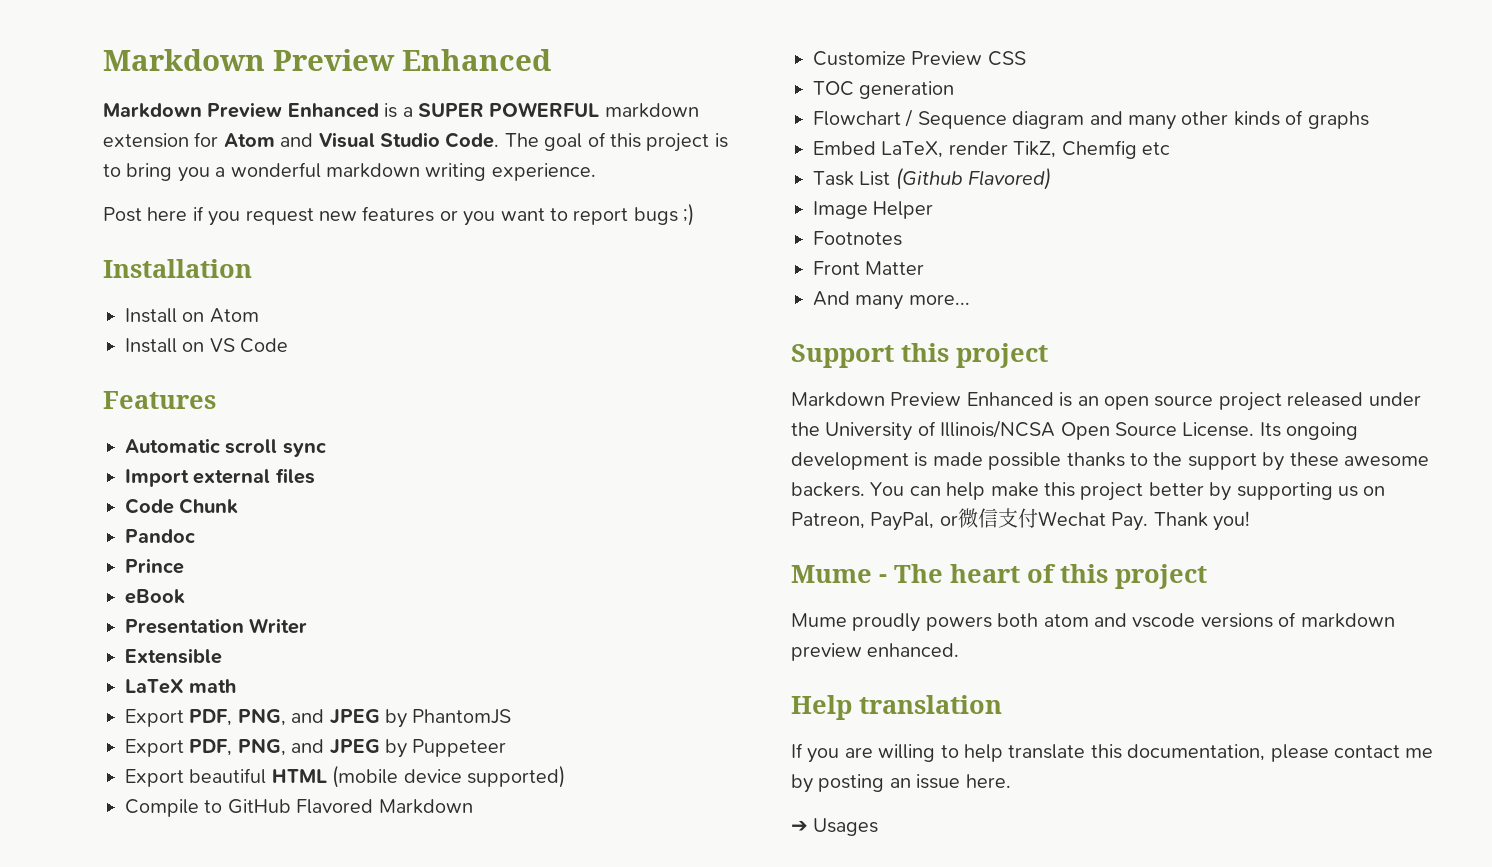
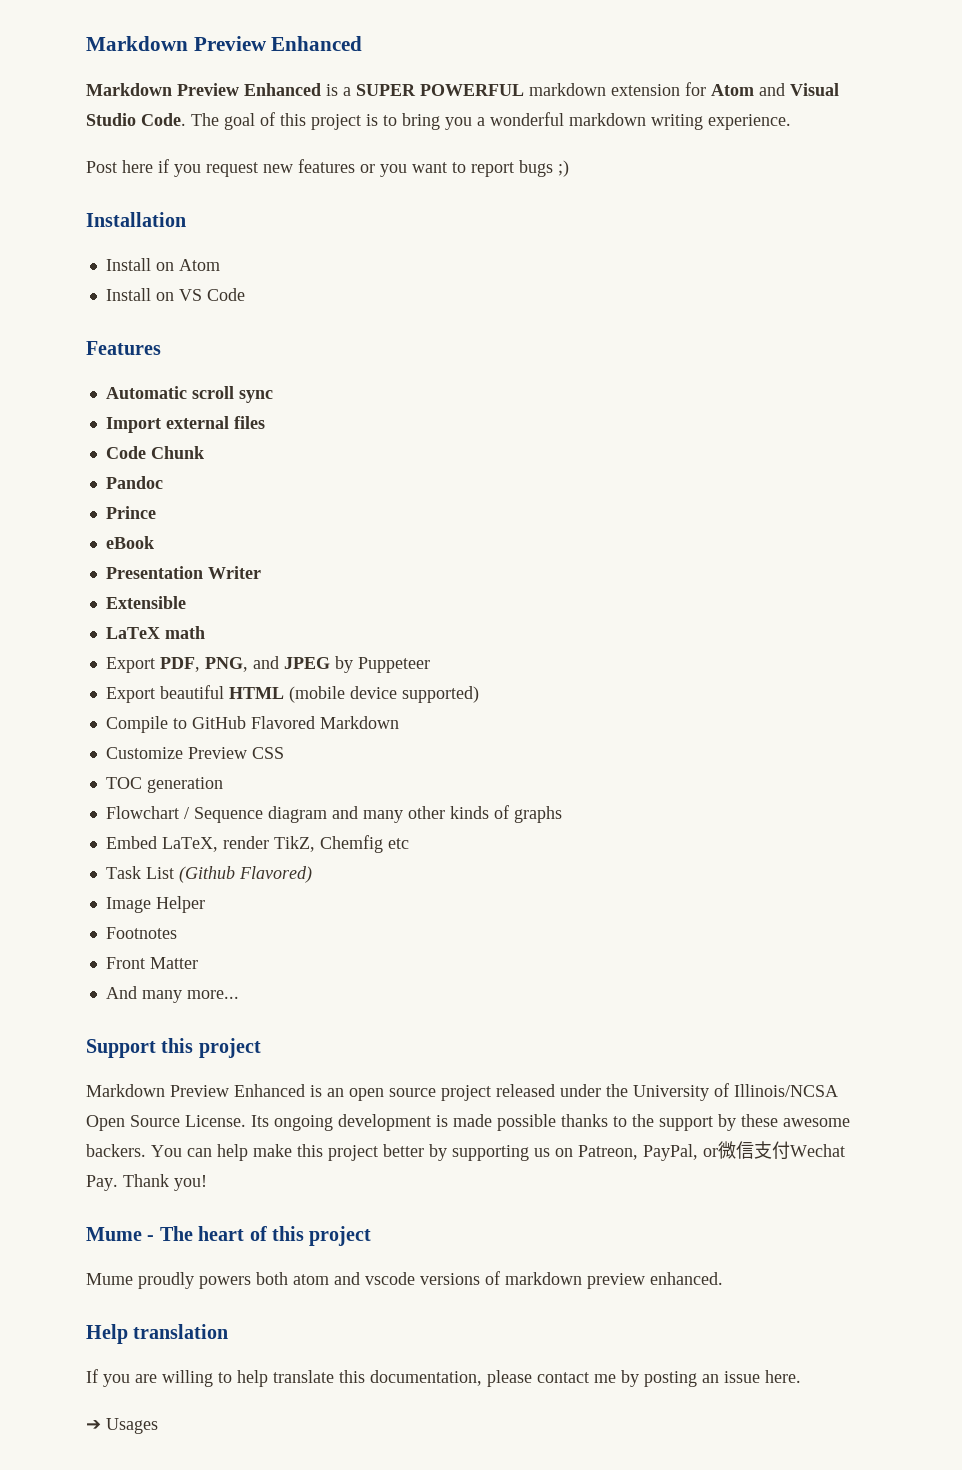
[125,708,512,728] // Export PDF, PNG, and JPEG by PhantomJS -> (205, 632) none

